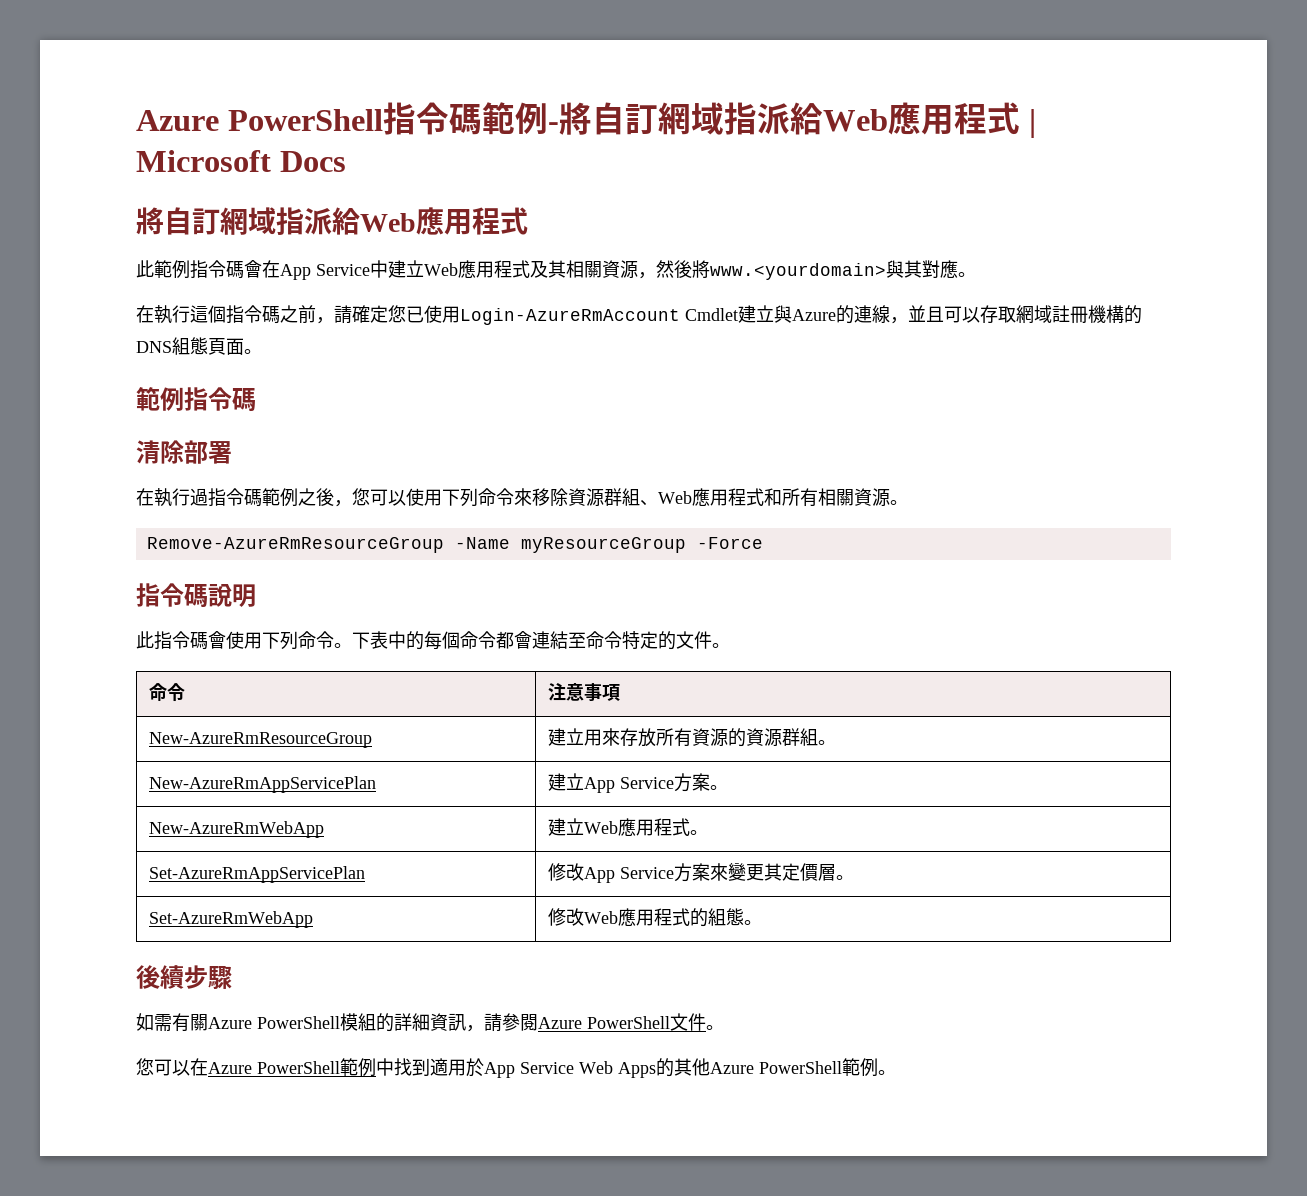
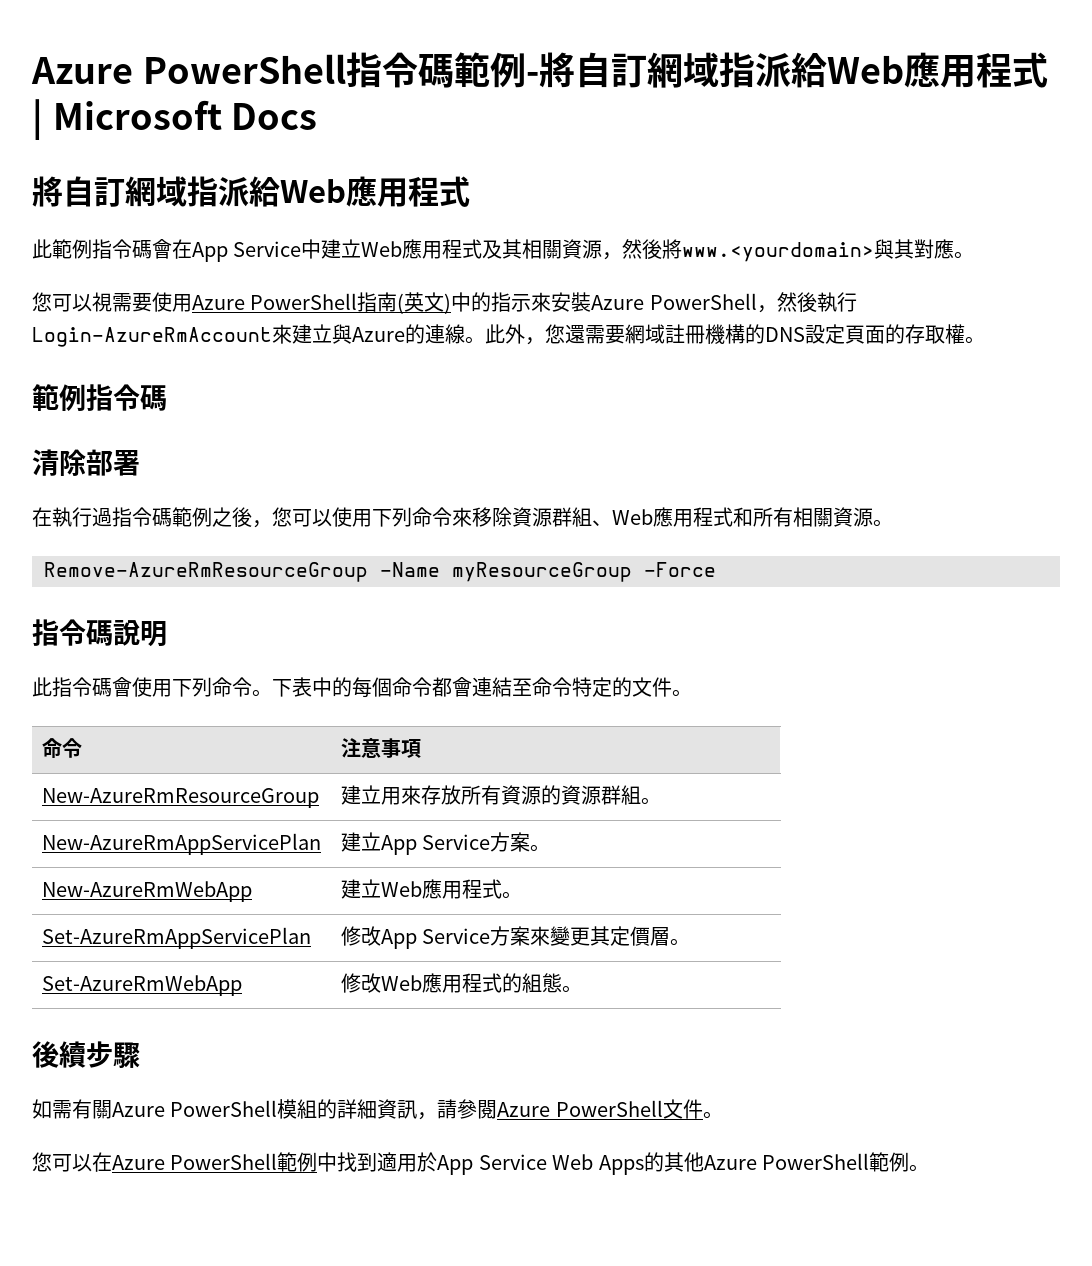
[136,305,1016,325] 在執行這個指令碼之前，請確定您已使用Login-AzureRmAccount Cmdlet建立與Azure的連線，並且可以存取 -> [32,292,857,314] [32,324,625,347] 您可以視需要使用Azure PowerShell指南(英文)中的指示來安裝Azure PowerShell，然後執行Login-AzureRmAccount來建立與Azure的連線。此外，您還需要
[172,337,244,355] 組態頁面 -> [805,324,965,344] 設定頁面的存取權

